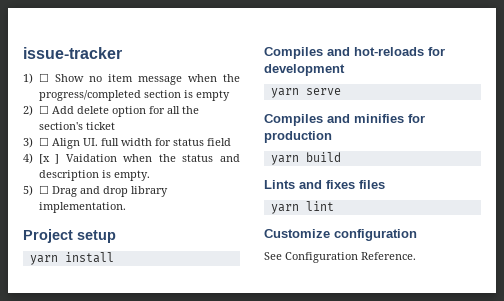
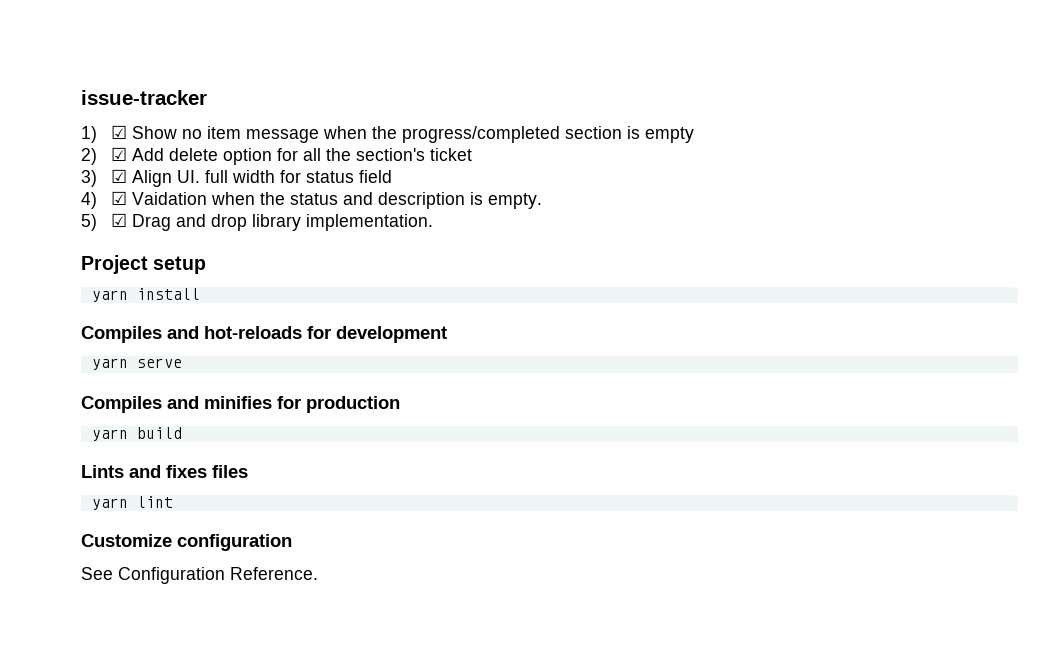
[38,73,49,82] ☐ -> [110,125,127,139] ☑
[38,105,49,114] ☐ -> [110,147,127,161] ☑
[38,137,49,146] ☐ -> [110,169,127,183] ☑
[38,154,60,164] [x ] -> [110,191,127,205] ☑
[38,185,49,194] ☐ -> [110,213,127,227] ☑

